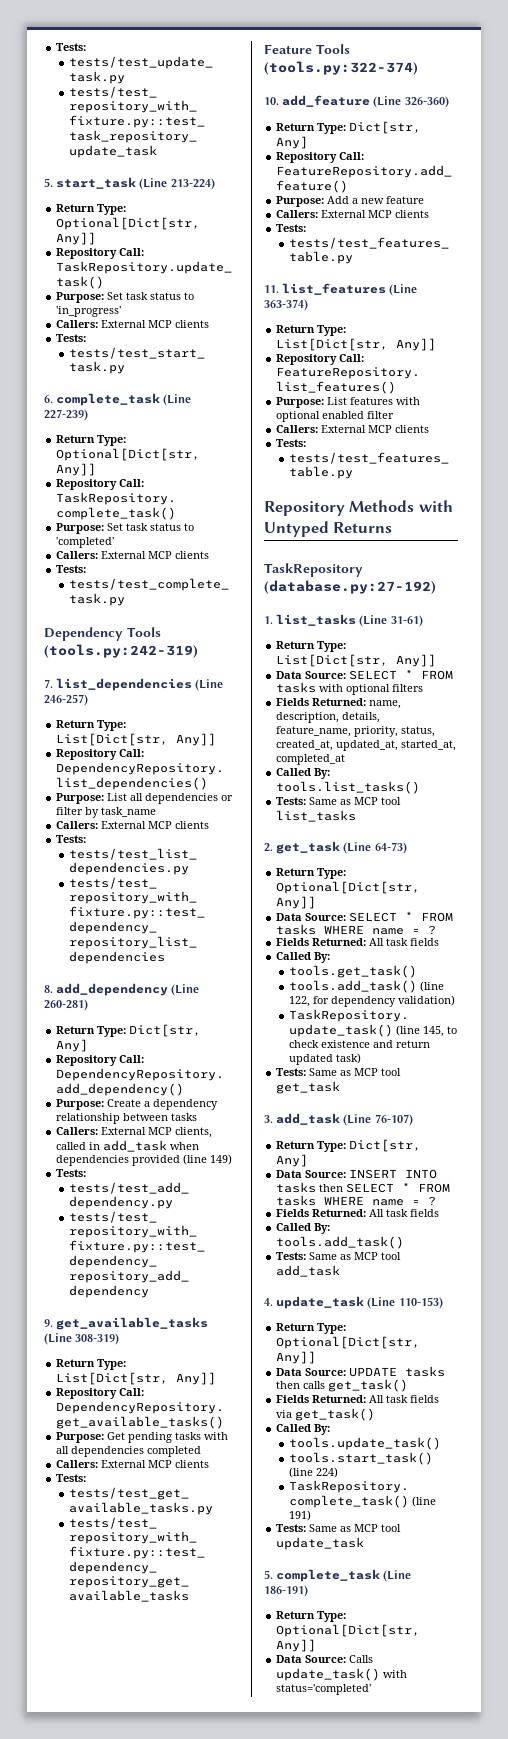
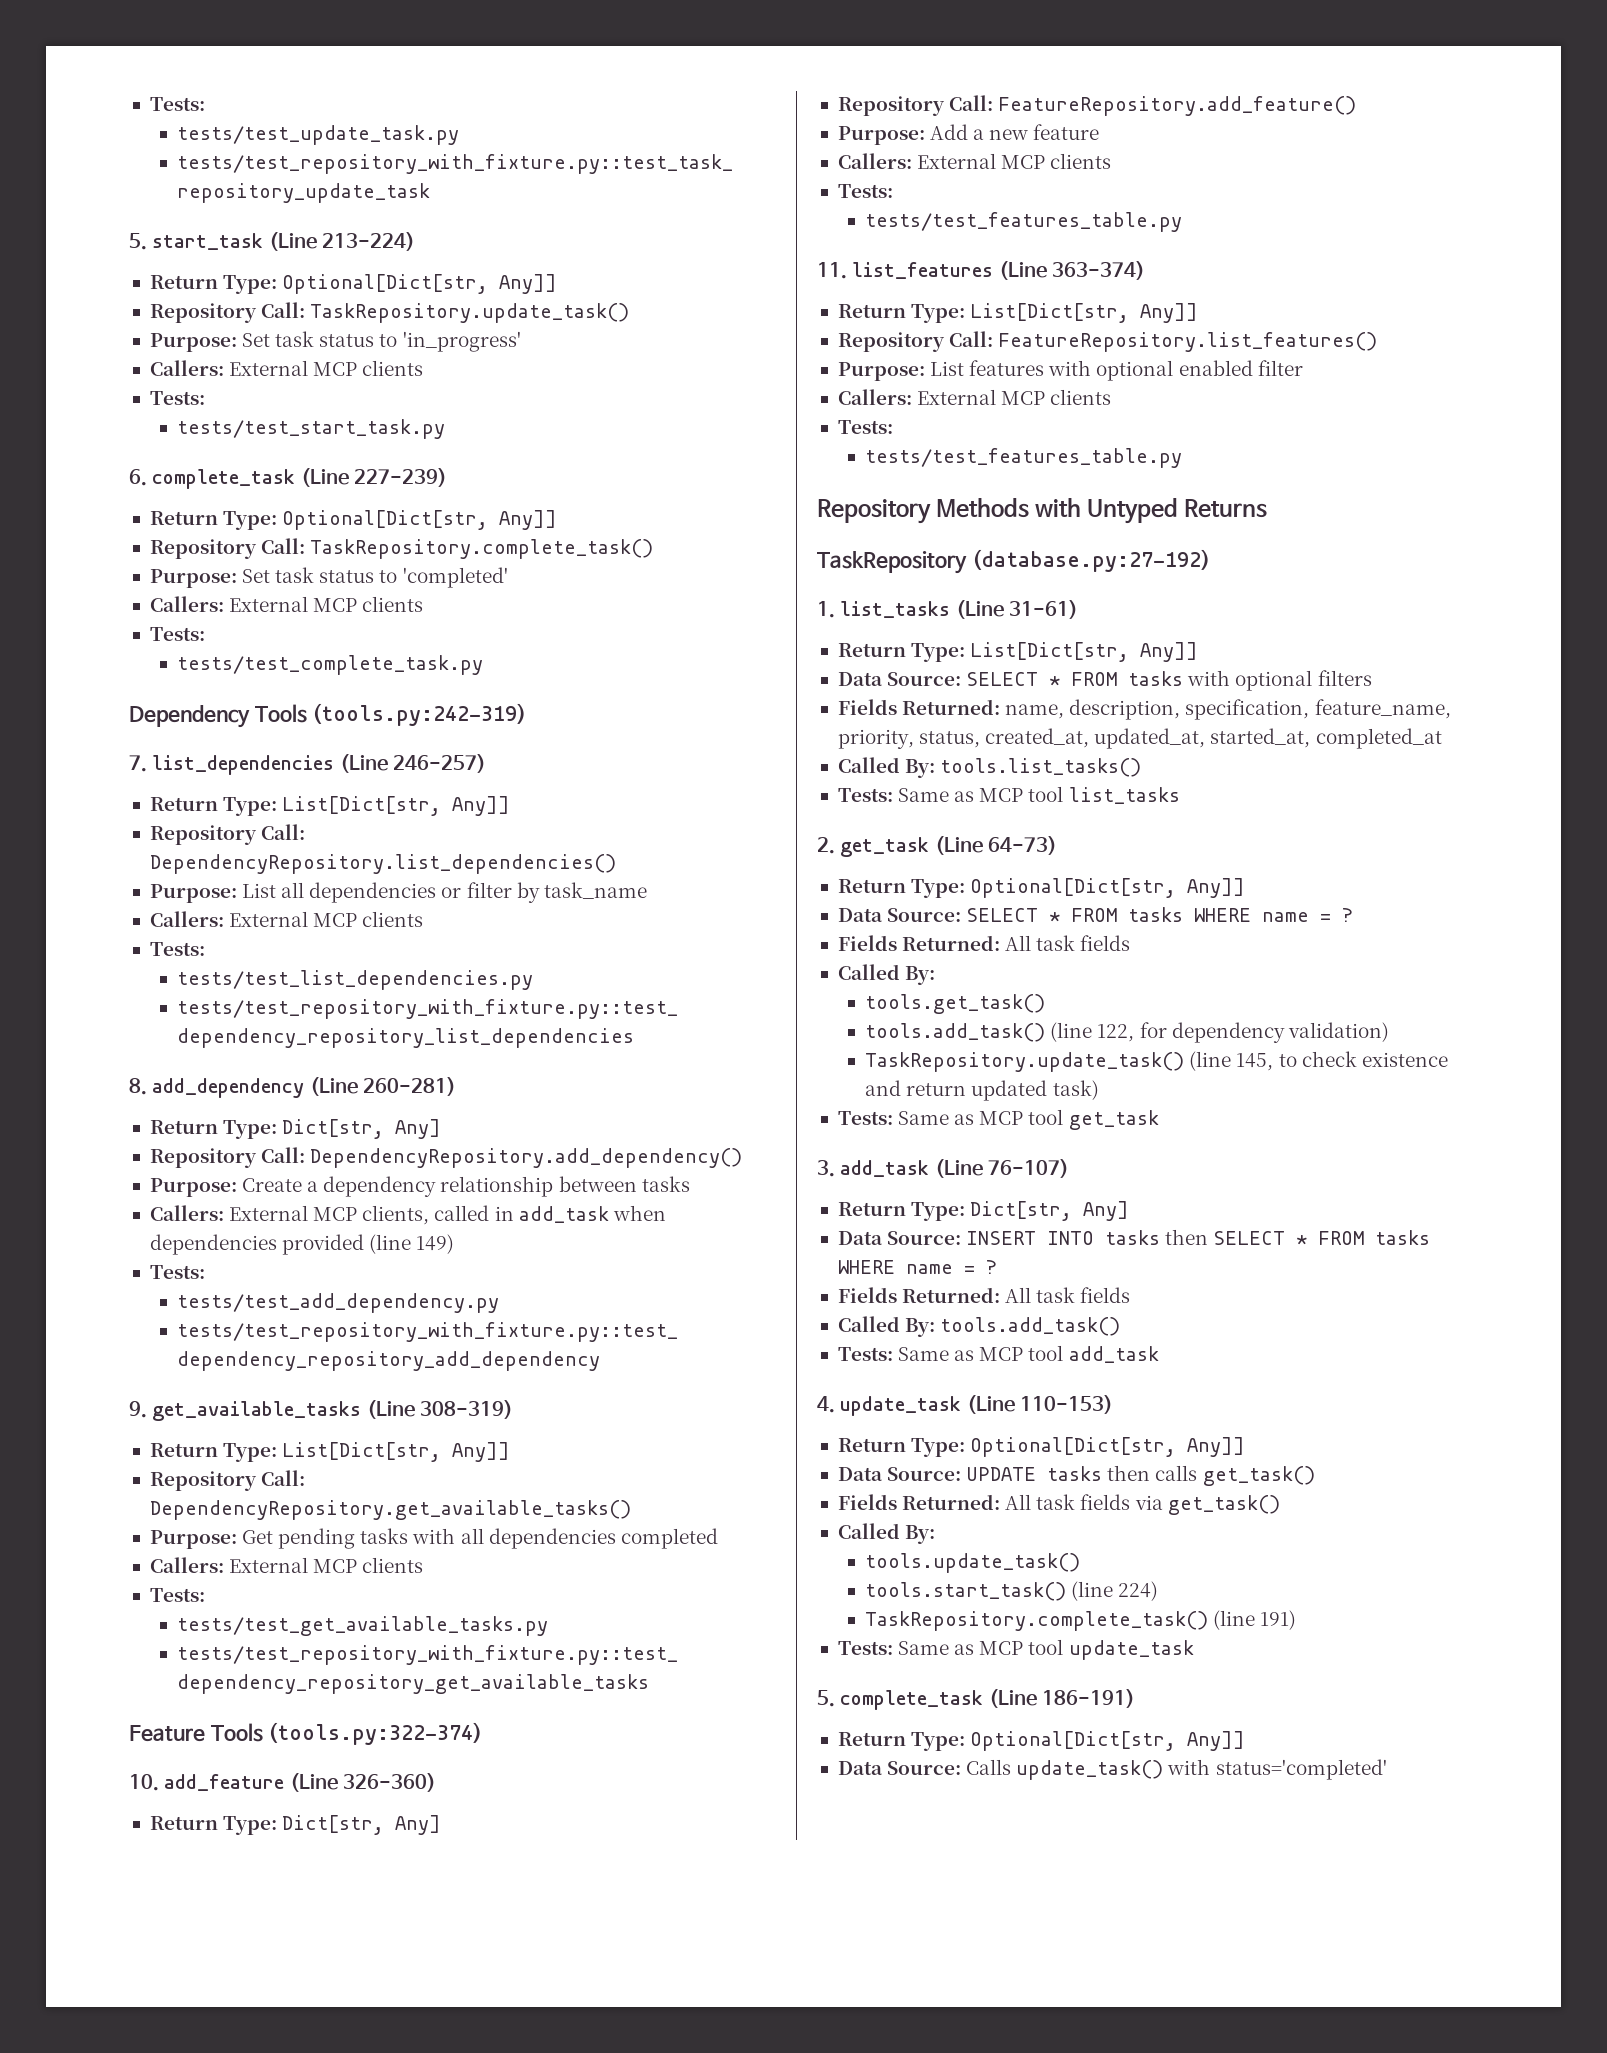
[342,712,381,723] details, -> [1185,699,1310,720] specification,

